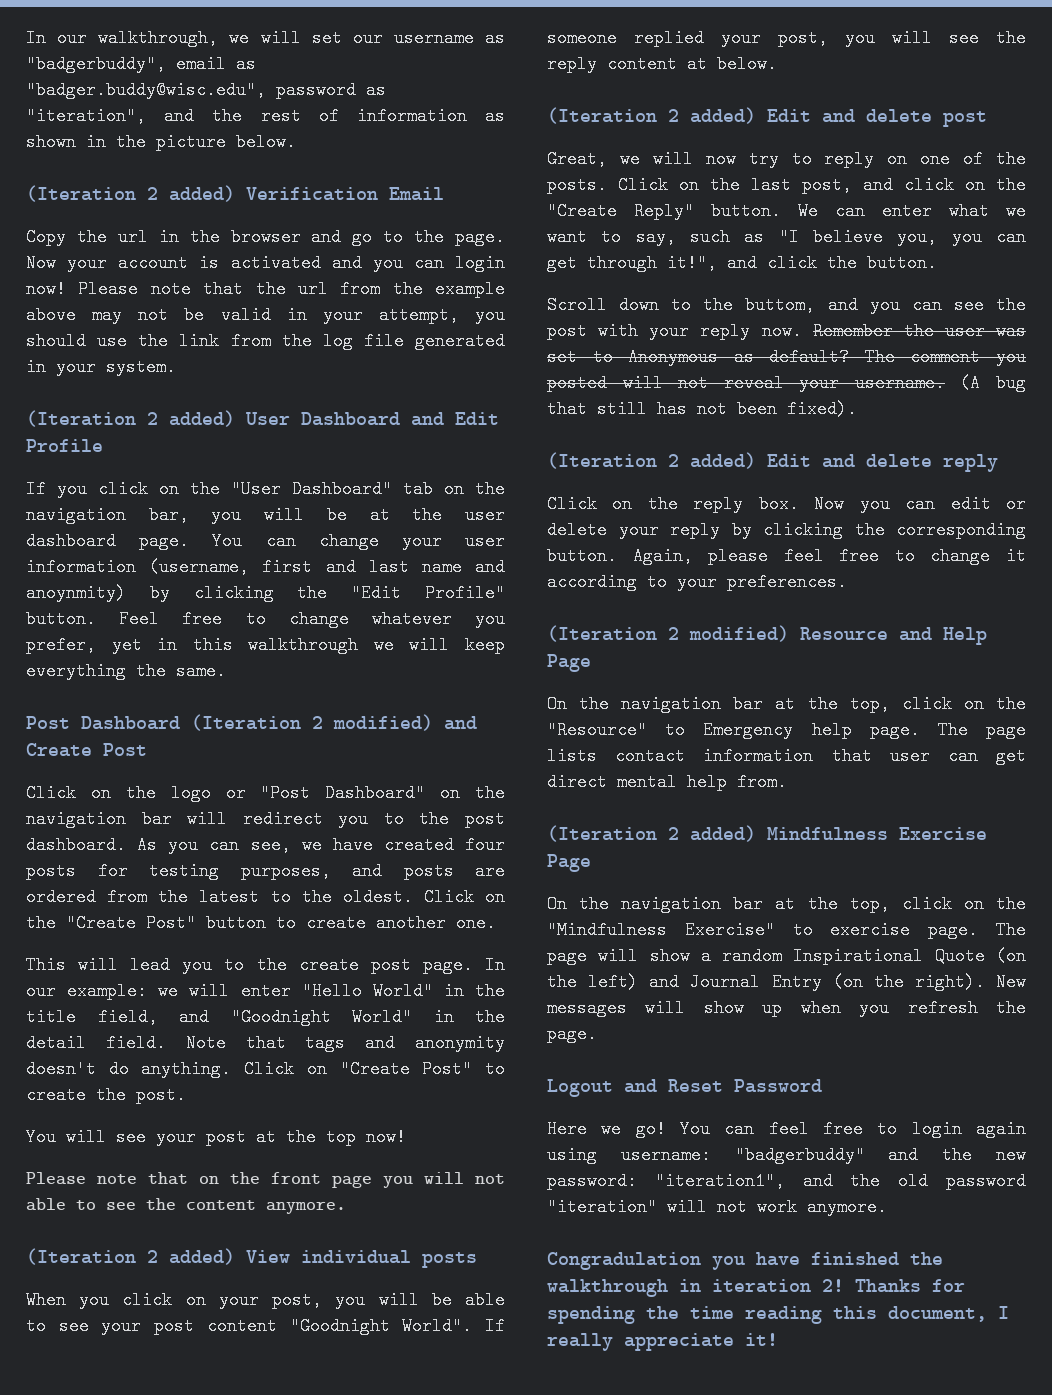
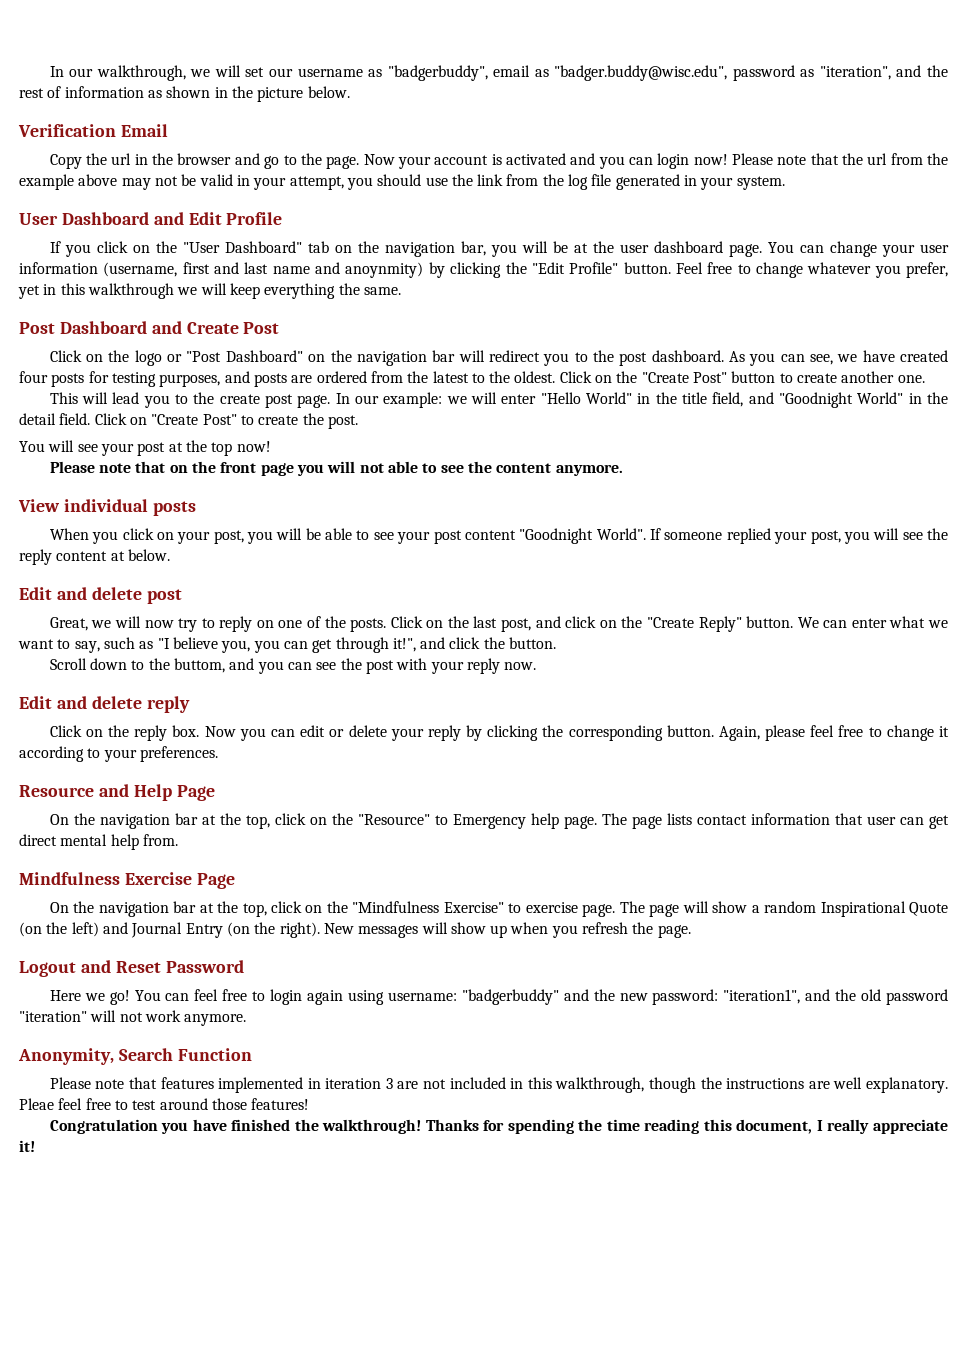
[26,185,235,202] (Iteration 2 added) -> (350, 92) none
[26,410,235,427] (Iteration 2 added) -> (785, 183) none
[191,714,433,731] (Iteration 2 modified) -> (147, 327) none
[185,1034,505,1052] [26,1060,232,1078] Note that tags and anonymity doesn't do anything. -> (91, 419) none
[26,1248,235,1265] (Iteration 2 added) -> (623, 470) none
[547,107,756,124] (Iteration 2 added) -> (170, 555) none
[812,322,1026,340] [547,348,1026,366] [547,374,1026,392] [547,400,857,418] [547,452,756,469] Remember the user was set to Anonymous as default? The comment you posted will not reveal your username. (A bug that still has not been fixed). // (Iteration 2 added) -> (537, 666) //
[547,625,789,642] (Iteration 2 modified) -> (218, 754) none
[547,825,756,842] (Iteration 2 added) -> (178, 840) none
[547,1252,943,1270] [547,1279,844,1297] Congradulation you have finished the walkthrough in iteration 2! -> [18,1048,252,1065] [49,1077,948,1093] [19,1098,310,1110] [49,1119,422,1134] Anonymity, Search Function // Please note that features implemented in iteration 3 are not included in this walkthrough, though the instructions are well explanatory. Pleae feel free to test around those features! // Congratulation you have finished the walkthrough!

